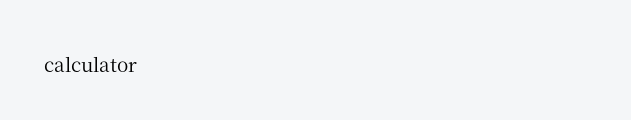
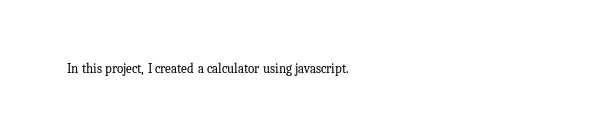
[44,56,137,72] calculator -> [67,62,350,76] In this project, I created a calculator using javascript.

